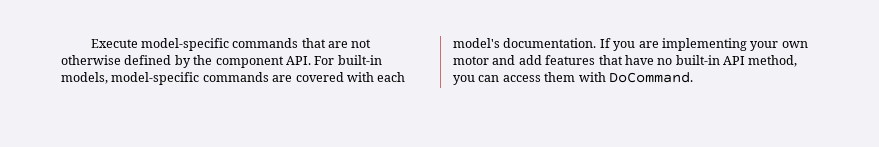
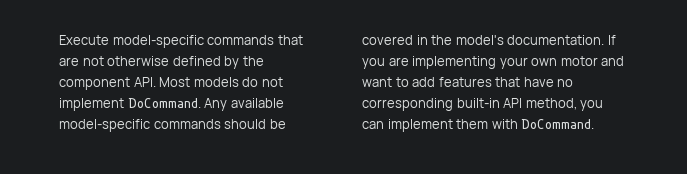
[314,55,382,65] [61,72,406,85] For built-in models, model-specific commands are covered with each -> [159,77,283,87] [59,98,284,111] [59,119,286,132] [362,35,453,45] Most models do not implement DoCommand. Any available model-specific commands should be covered in the
(516, 60) none -> [362,77,409,87] want to
(673, 61) none -> [362,98,453,111] corresponding
[502,75,541,82] access -> [387,119,453,132] implement

